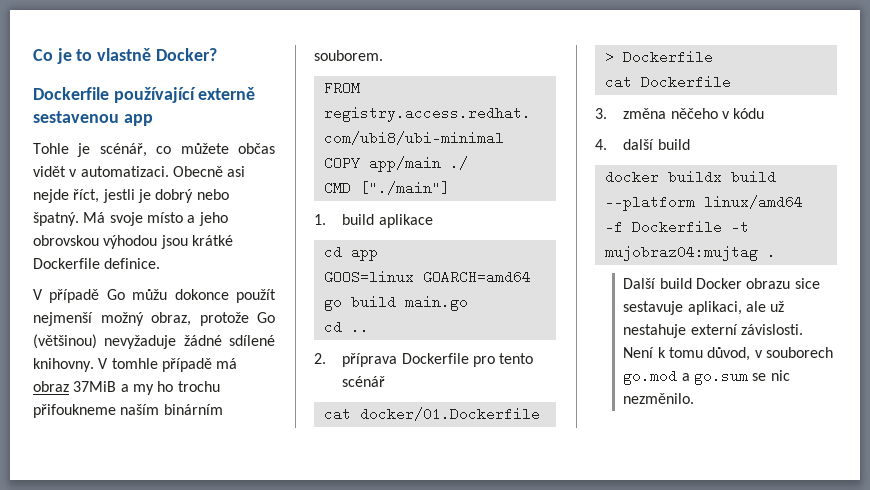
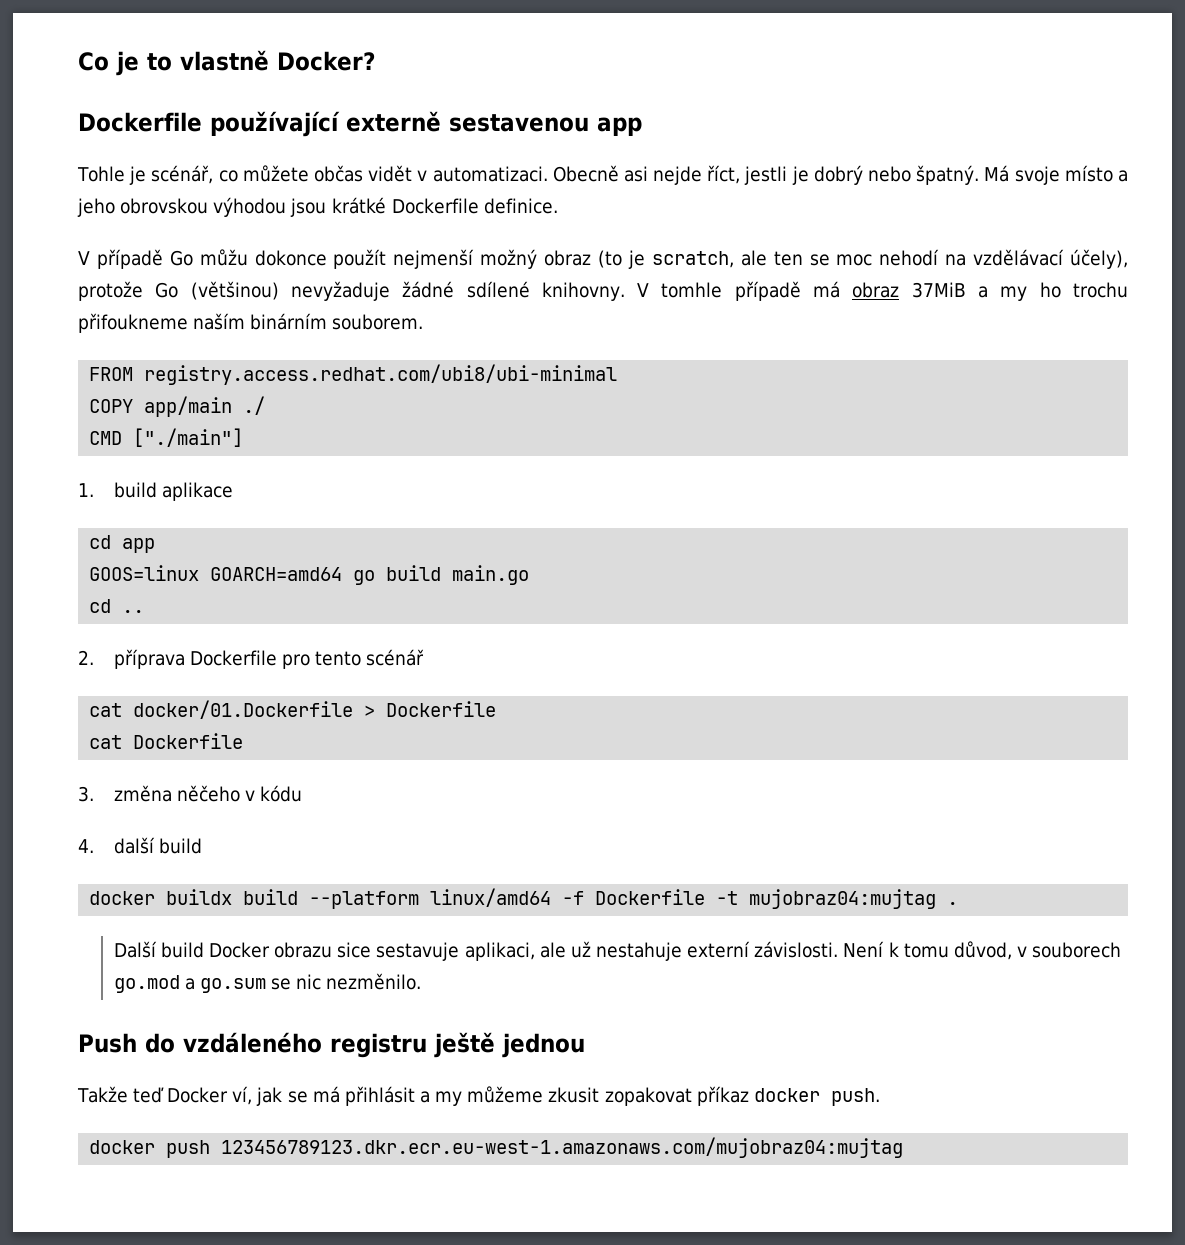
[151,312,191,326] obraz, -> [544,249,1129,269] obraz (to je scratch, ale ten se moc nehodí na vzdělávací účely),
(695, 398) none -> [78,1032,585,1058] [77,1086,880,1106] [89,1137,904,1158] // Push do vzdáleného registru ještě jednou // Takže teď Docker ví, jak se má přihlásit a my můžeme zkusit zopakovat příkaz docker push. // docker push 123456789123.dkr.ecr.eu-west-1.amazonaws.com/mujobraz04:mujtag

